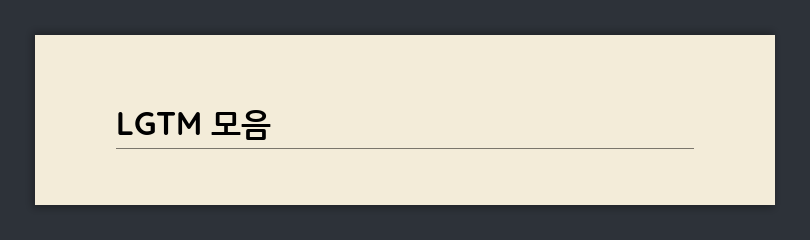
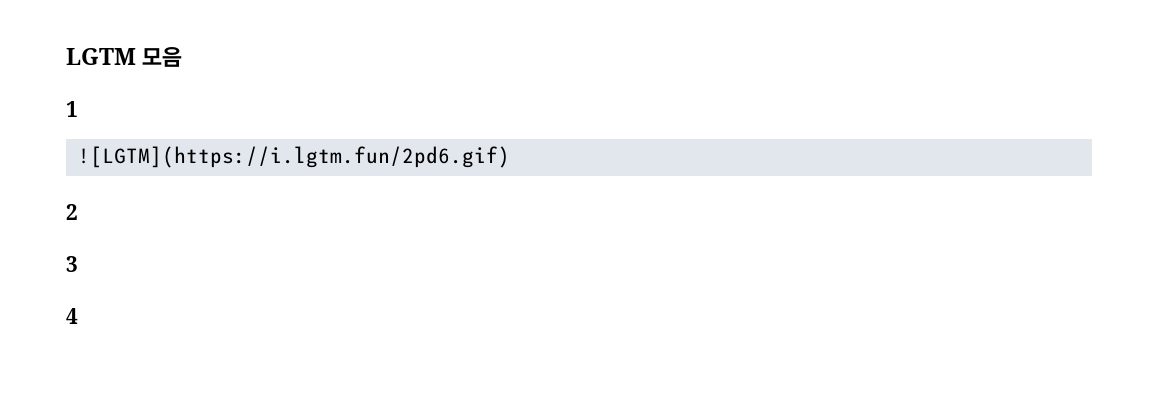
(271, 125) none -> [66,101,78,117] [78,146,510,168] [66,204,78,220] [66,256,78,272] [66,308,78,324] // 1 // ![LGTM](https://i.lgtm.fun/2pd6.gif) // 2 // 3 // 4

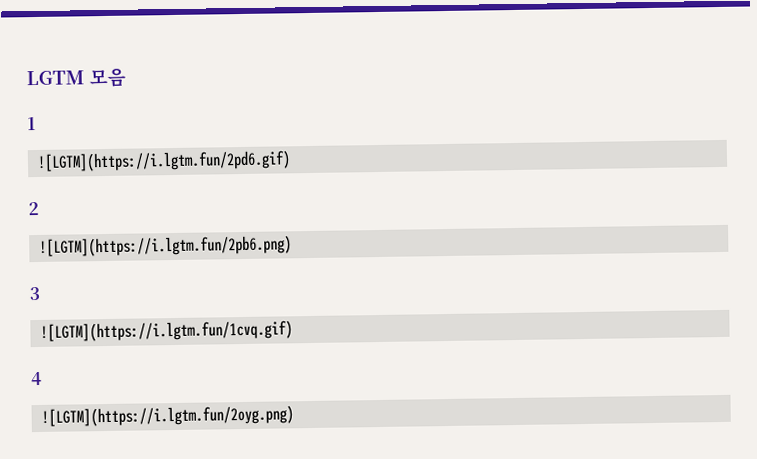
(78, 212) none -> [38,235,292,257] // ![LGTM](https://i.lgtm.fun/2pb6.png)
(78, 264) none -> [39,320,293,342] // ![LGTM](https://i.lgtm.fun/1cvq.gif)
(78, 316) none -> [40,405,294,427] // ![LGTM](https://i.lgtm.fun/2oyg.png)

